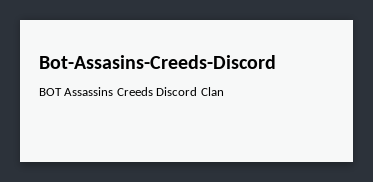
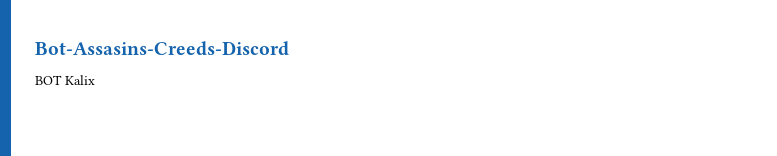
[64,87,224,96] Assassins Creeds Discord Clan -> [65,75,95,85] Kalix

